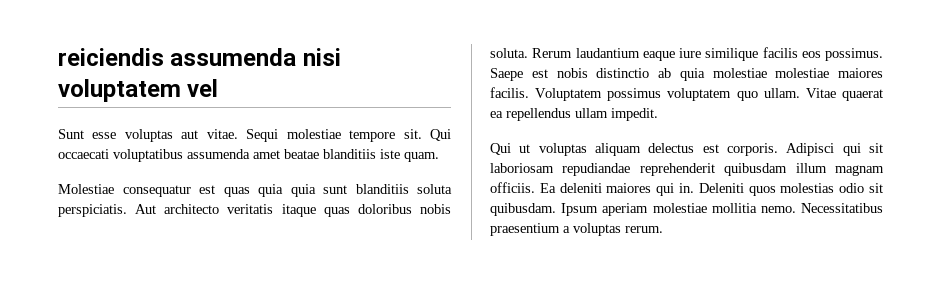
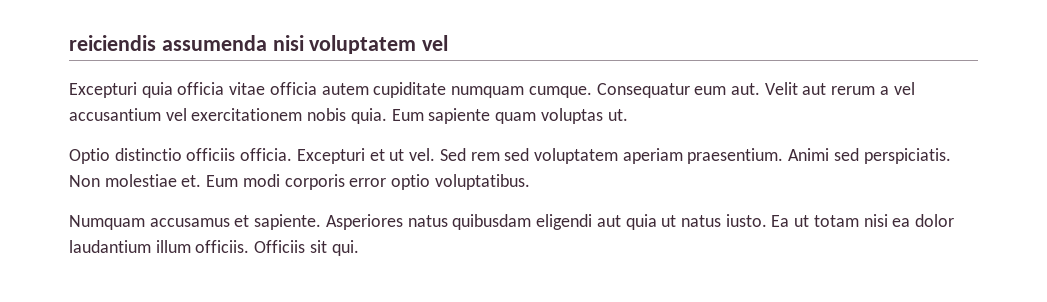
[58,129,452,142] [58,149,439,162] [58,184,452,197] [58,204,452,217] [490,47,883,61] [490,68,883,81] [490,87,883,101] [490,108,658,121] [490,143,883,156] [490,163,884,176] [490,182,883,196] [490,203,883,216] [490,223,663,236] Sunt esse voluptas aut vitae. Sequi molestiae tempore sit. Qui occaecati voluptatibus assumenda amet beatae blanditiis iste quam. // Molestiae consequatur est quas quia quia sunt blanditiis soluta perspiciatis. Aut architecto veritatis itaque quas doloribus nobis soluta. Rerum laudantium eaque iure similique facilis eos possimus. Saepe est nobis distinctio ab quia molestiae molestiae maiores facilis. Voluptatem possimus voluptatem quo ullam. Vitae quaerat ea repellendus ullam impedit. // Qui ut voluptas aliquam delectus est corporis. Adipisci qui sit laboriosam repudiandae reprehenderit quibusdam illum magnam officiis. Ea deleniti maiores qui in. Deleniti quos molestias odio sit quibusdam. Ipsum aperiam molestiae mollitia nemo. Necessitatibus praesentium a voluptas rerum. -> [69,82,915,98] [69,108,628,124] [69,148,951,164] [69,174,530,190] [69,214,955,230] [69,240,359,256] Excepturi quia officia vitae officia autem cupiditate numquam cumque. Consequatur eum aut. Velit aut rerum a vel accusantium vel exercitationem nobis quia. Eum sapiente quam voluptas ut. // Optio distinctio officiis officia. Excepturi et ut vel. Sed rem sed voluptatem aperiam praesentium. Animi sed perspiciatis. Non molestiae et. Eum modi corporis error optio voluptatibus. // Numquam accusamus et sapiente. Asperiores natus quibusdam eligendi aut quia ut natus iusto. Ea ut totam nisi ea dolor laudantium illum officiis. Officiis sit qui.

